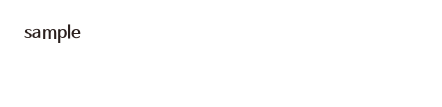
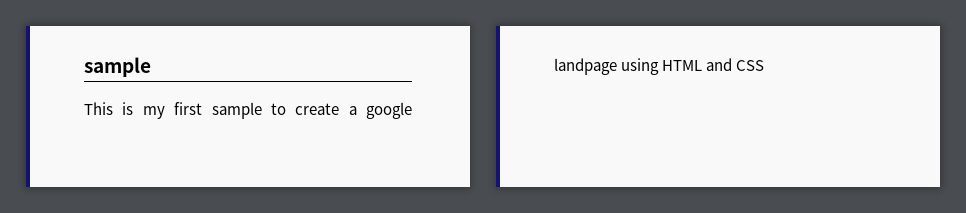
[24,24,81,43] sample -> [84,57,151,77] [84,102,412,119] [554,58,765,75] sample // This is my first sample to create a google landpage using HTML and CSS

